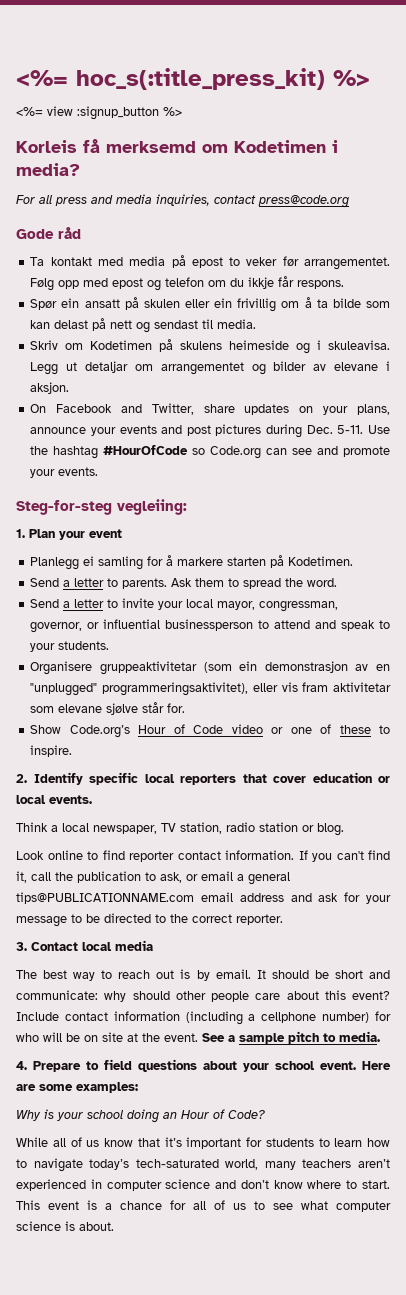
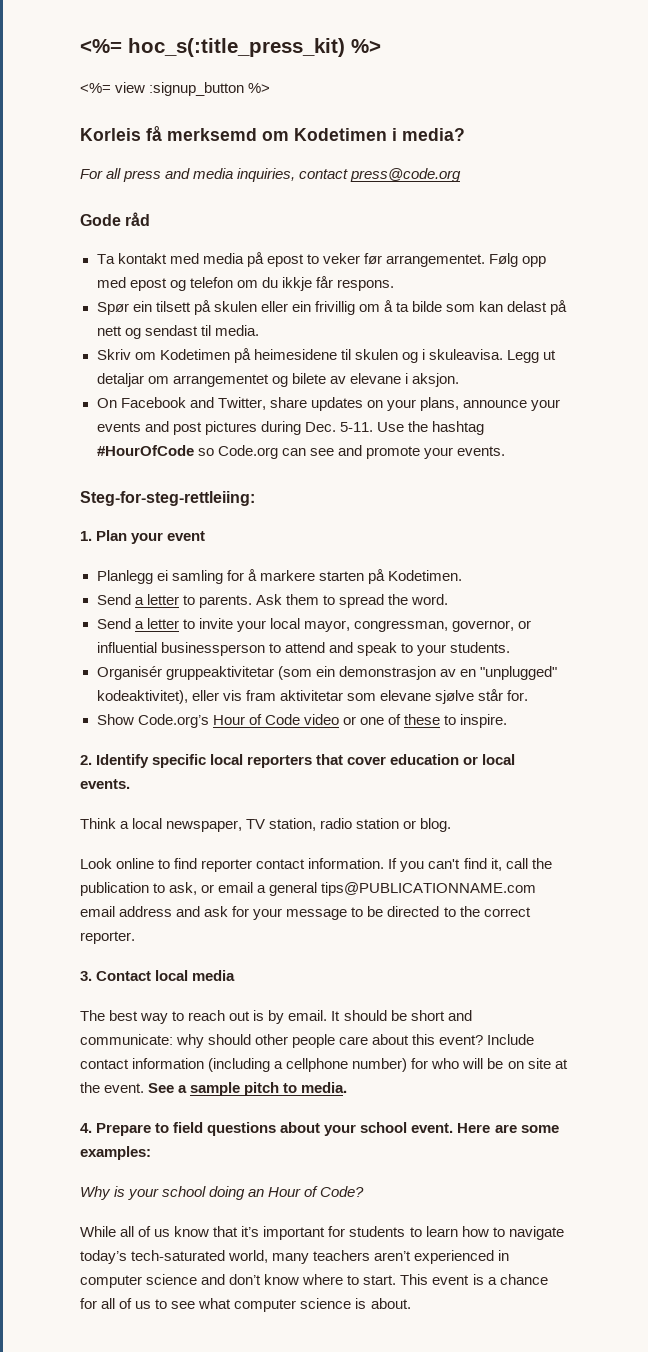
[84,299,120,308] ansatt -> [155,301,191,312] tilsett
[180,340,290,350] skulens heimeside -> [253,349,398,360] heimesidene til skulen
[273,361,307,371] bilder -> [291,373,326,384] bilete
[16,499,187,515] Steg-for-steg vegleiing: -> [80,491,255,506] Steg-for-steg-rettleiing:
[30,661,93,675] Organisere -> [96,666,162,680] Organisér
[102,682,249,696] programmeringsaktivitet), -> [96,690,188,704] kodeaktivitet),

